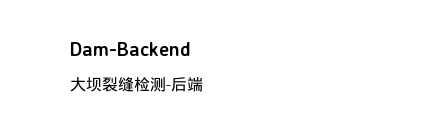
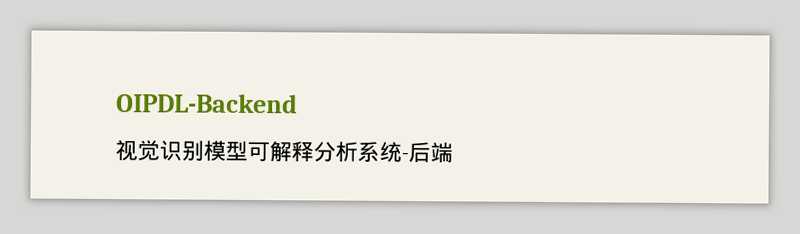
[70,42,191,56] [70,77,166,92] Dam-Backend // 大坝裂缝检测 -> [116,93,298,114] [115,140,402,163] OIPDL-Backend // 视觉识别模型可解释分析系统

